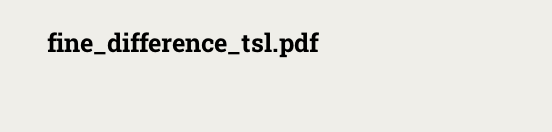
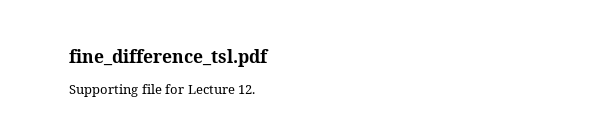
(320, 45) none -> [69,84,256,97] // Supporting file for Lecture 12.

